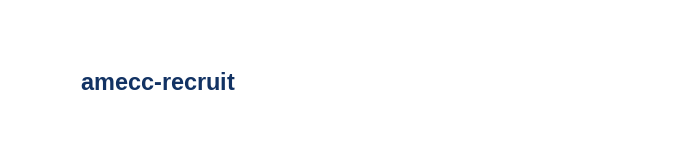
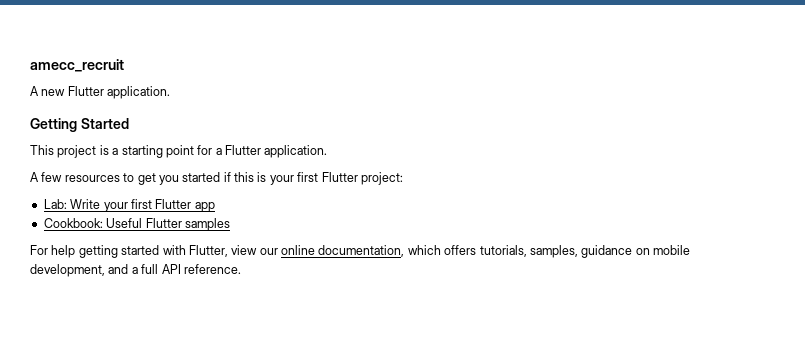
[81,72,235,90] amecc-recruit -> [30,59,124,72] [30,86,171,99] [30,118,129,132] [30,145,328,158] [30,172,403,185] [43,199,215,212] [43,218,230,231] [30,245,690,258] [30,264,241,277] amecc_recruit // A new Flutter application. // Getting Started // This project is a starting point for a Flutter application. // A few resources to get you started if this is your first Flutter project: // Lab: Write your first Flutter app // Cookbook: Useful Flutter samples // For help getting started with Flutter, view our online documentation, which offers tutorials, samples, guidance on mobile development, and a full API reference.

